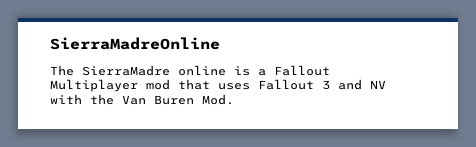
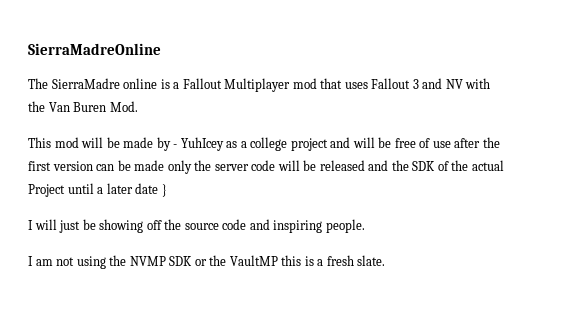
(234, 99) none -> [28,137,500,151] [28,160,504,174] [28,183,167,197] [28,219,365,233] [28,255,386,269] // This mod will be made by - YuhIcey as a college project and will be free of use after the first version can be made only the server code will be released and the SDK of the actual Project until a later date } // I will just be showing off the source code and inspiring people. // I am not using the NVMP SDK or the VaultMP this is a fresh slate.

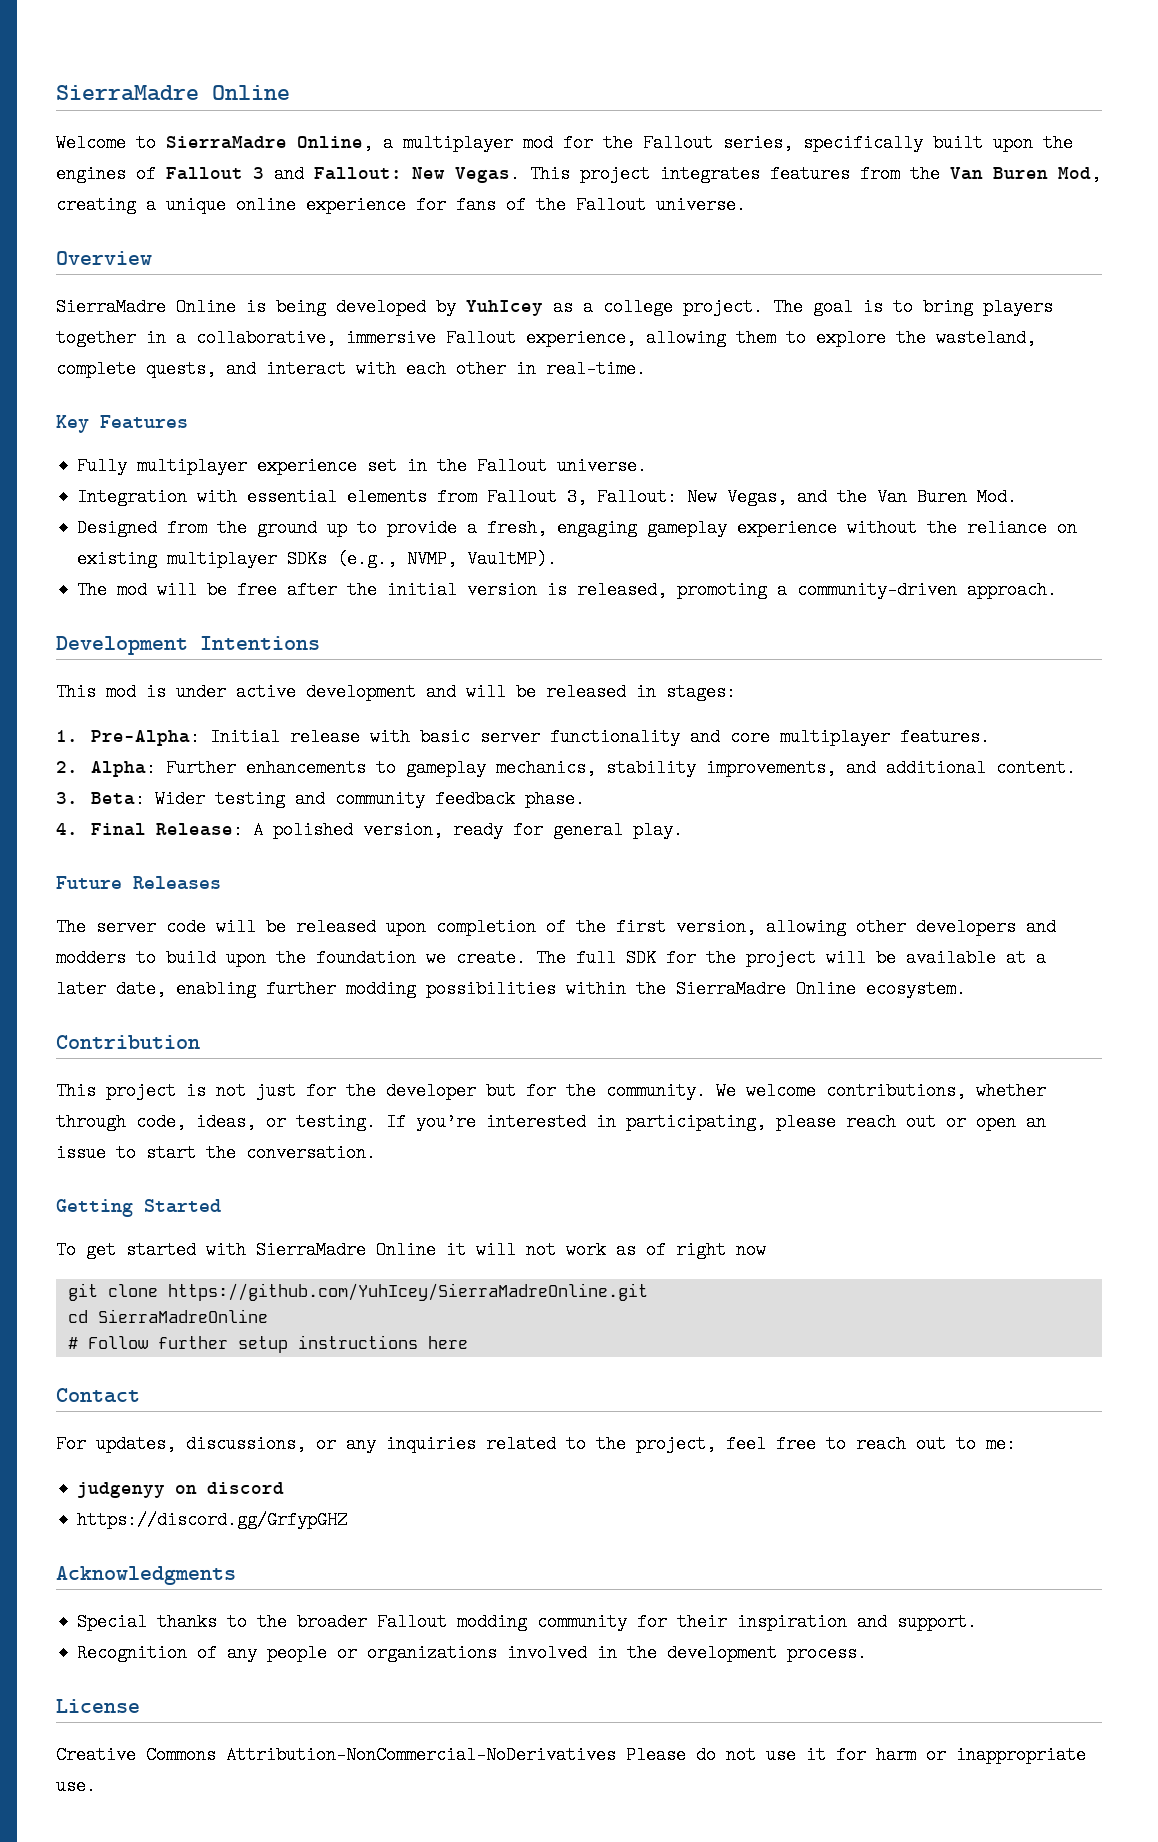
[28,43,161,55] [28,78,491,92] [28,101,138,112] [28,137,500,151] [28,160,212,174] SierraMadreOnline // The SierraMadre online is a Fallout Multiplayer mod that uses Fallout 3 and NV with the Van Buren Mod. // This mod will be made by - YuhIcey as a college project and will be free of use after the first version can be made only the -> [56,85,290,101] [56,134,1073,152] [56,165,1101,183] [56,196,746,214] [56,251,152,265] [56,298,1053,316] [56,329,1036,347] [56,360,646,378] [56,415,188,433] [77,457,648,475] [77,488,1018,506] [77,519,1078,537] [77,550,558,568] [77,581,1058,599] [56,636,320,655] [56,683,736,701] [56,728,991,746] [56,759,1077,777] [56,790,586,808] [56,821,684,839] [56,876,221,890] [56,918,86,936] SierraMadre Online // Welcome to SierraMadre Online, a multiplayer mod for the Fallout series, specifically built upon the engines of Fallout 3 and Fallout: New Vegas. This project integrates features from the Van Buren Mod, creating a unique online experience for fans of the Fallout universe. // Overview // SierraMadre Online is being developed by YuhIcey as a college project. The goal is to bring players together in a collaborative, immersive Fallout experience, allowing them to explore the wasteland, complete quests, and interact with each other in real-time. // Key Features // Fully multiplayer experience set in the Fallout universe. // Integration with essential elements from Fallout 3, Fallout: New Vegas, and the Van Buren Mod. // Designed from the ground up to provide a fresh, engaging gameplay experience without the reliance on existing multiplayer SDKs (e.g., NVMP, VaultMP). // The mod will be free after the initial version is released, promoting a community-driven approach. // Development Intentions // This mod is under active development and will be released in stages: // 1. Pre-Alpha: Initial release with basic server functionality and core multiplayer features. // 2. Alpha: Further enhancements to gameplay mechanics, stability improvements, and additional content. // 3. Beta: Wider testing and community feedback phase. // 4. Final Release: A polished version, ready for general play. // Future Releases // The
[368,160,504,171] [28,183,167,197] [28,219,365,233] [28,255,386,269] and the SDK of the actual Project until a later date } // I will just be showing off the source code and inspiring people. // I am not using the NVMP SDK or the VaultMP this is a fresh slate. -> [386,918,1056,936] [56,949,1046,967] [56,980,966,998] [56,1035,200,1049] [56,1082,1046,1100] [56,1113,1046,1131] [56,1144,376,1162] [56,1199,221,1217] [56,1241,766,1259] [67,1283,648,1301] [67,1309,268,1323] [67,1335,468,1353] [56,1388,140,1403] [56,1435,1016,1453] [77,1482,285,1498] [77,1511,348,1529] [56,1566,236,1585] [77,1613,978,1631] [77,1644,868,1662] [56,1699,140,1713] [56,1746,1086,1764] [56,1777,96,1795] upon completion of the first version, allowing other developers and modders to build upon the foundation we create. The full SDK for the project will be available at a later date, enabling further modding possibilities within the SierraMadre Online ecosystem. // Contribution // This project is not just for the developer but for the community. We welcome contributions, whether through code, ideas, or testing. If you’re interested in participating, please reach out or open an issue to start the conversation. // Getting Started // To get started with SierraMadre Online it will not work as of right now // git clone https://github.com/YuhIcey/SierraMadreOnline.git // cd SierraMadreOnline // # Follow further setup instructions here // Contact // For updates, discussions, or any inquiries related to the project, feel free to reach out to me: // judgenyy on discord // https://discord.gg/GrfypGHZ // Acknowledgments // Special thanks to the broader Fallout modding community for their inspiration and support. // Recognition of any people or organizations involved in the development process. // License // Creative Commons Attribution-NonCommercial-NoDerivatives Please do not use it for harm or inappropriate use.

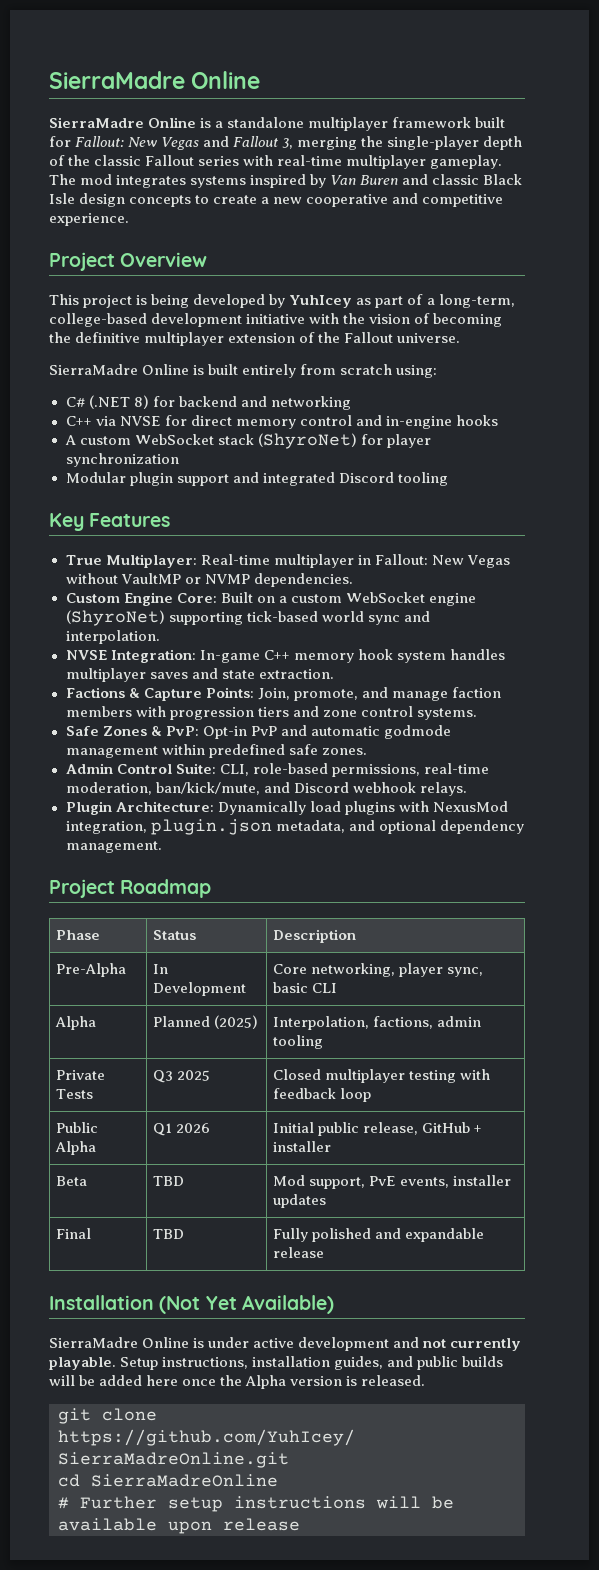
[56,134,1073,152] [56,165,1101,183] [56,196,746,214] [56,251,152,265] [56,298,236,316] Welcome to SierraMadre Online, a multiplayer mod for the Fallout series, specifically built upon the engines of Fallout 3 and Fallout: New Vegas. This project integrates features from the Van Buren Mod, creating a unique online experience for fans of the Fallout universe. // Overview // SierraMadre Online -> [49,117,506,131] [49,136,523,150] [49,155,503,169] [49,174,523,188] [49,193,504,207] [49,213,129,226] [49,252,208,271] [49,294,133,308] SierraMadre Online is a standalone multiplayer framework built for Fallout: New Vegas and Fallout 3, merging the single-player depth of the classic Fallout series with real-time multiplayer gameplay. The mod integrates systems inspired by Van Buren and classic Black Isle design concepts to create a new cooperative and competitive experience. // Project Overview // This project
[583,298,1053,316] [56,329,1036,347] [56,360,646,378] [56,415,188,433] [77,457,648,475] [77,488,1018,506] [77,519,1078,537] [77,550,558,568] [77,581,1058,599] [56,636,320,655] [56,683,136,701] a college project. The goal is to bring players together in a collaborative, immersive Fallout experience, allowing them to explore the wasteland, complete quests, and interact with each other in real-time. // Key Features // Fully multiplayer experience set in the Fallout universe. // Integration with essential elements from Fallout 3, Fallout: New Vegas, and the Van Buren Mod. // Designed from the ground up to provide a fresh, engaging gameplay experience without the reliance on existing multiplayer SDKs (e.g., NVMP, VaultMP). // The mod will be free after the initial version is released, promoting a community-driven approach. // Development Intentions // This mod -> [375,294,515,308] [49,313,503,327] [49,332,461,346] [49,364,438,378] [65,395,351,410] [65,415,498,429] [64,433,431,449] [65,453,179,467] [65,472,448,486] [49,513,171,531] [65,554,510,568] [65,573,353,587] [65,592,476,606] [65,610,430,626] [65,630,160,644] [65,649,505,663] [65,668,334,682] [65,687,501,701] [65,706,477,720] [65,725,451,739] [65,744,367,758] [65,763,489,777] [65,782,467,796] [65,801,508,815] [65,819,524,835] [65,841,162,853] [49,879,212,898] [55,930,100,940] [152,930,196,940] [272,929,356,943] [55,963,126,977] [152,964,168,974] [152,982,246,996] [272,963,483,977] [272,982,337,993] [54,1016,96,1030] [152,1015,258,1029] [272,1016,481,1030] [272,1035,323,1049] [55,1070,105,1080] [55,1089,93,1099] [152,1070,210,1083] [272,1069,490,1083] [272,1088,371,1102] [55,1122,98,1133] [54,1141,96,1155] [152,1123,210,1136] [272,1122,482,1136] [272,1141,331,1152] [55,1176,87,1186] [152,1176,184,1186] [272,1175,511,1189] [272,1194,326,1208] [55,1228,91,1239] [152,1229,184,1239] [272,1228,484,1242] [272,1247,324,1258] [49,1295,334,1314] [49,1337,190,1348] part of a long-term, college-based development initiative with the vision of becoming the definitive multiplayer extension of the Fallout universe. // SierraMadre Online is built entirely from scratch using: // C# (.NET 8) for backend and networking // C++ via NVSE for direct memory control and in-engine hooks // A custom WebSocket stack (ShyroNet) for player synchronization // Modular plugin support and integrated Discord tooling // Key Features // True Multiplayer: Real-time multiplayer in Fallout: New Vegas without VaultMP or NVMP dependencies. // Custom Engine Core: Built on a custom WebSocket engine (ShyroNet) supporting tick-based world sync and interpolation. // NVSE Integration: In-game C++ memory hook system handles multiplayer saves and state extraction. // Factions & Capture Points: Join, promote, and manage faction members with progression tiers and zone control systems. // Safe Zones & PvP: Opt-in PvP and automatic godmode management within predefined safe zones. // Admin Control Suite: CLI, role-based permissions, real-time moderation, ban/kick/mute, and Discord webhook relays. // Plugin Architecture: Dynamically load plugins with NexusMod integration, plugin.json metadata, and optional dependency management. // Project Roadmap // Phase | Status | Description // Pre-Alpha | In Development | Core networking, player sync, basic CLI // Alpha | Planned (2025) | Interpolation, factions, admin tooling // Private Tests | Q3 2025 | Closed multiplayer testing with feedback loop // Public Alpha | Q1 2026 | Initial public release, GitHub + installer // Beta | TBD | Mod support, PvE events, installer updates // Final | TBD | Fully polished and expandable release // Installation (Not Yet Available) // SierraMadre Online
[466,683,736,701] [56,728,991,746] [56,759,1077,777] [56,790,586,808] [56,821,684,839] [56,876,221,890] [56,918,1056,936] [56,949,1046,967] [56,980,966,998] [56,1035,200,1049] [56,1082,1046,1100] [56,1113,1046,1131] [56,1144,376,1162] [56,1199,221,1217] [56,1241,766,1259] will be released in stages: // 1. Pre-Alpha: Initial release with basic server functionality and core multiplayer features. // 2. Alpha: Further enhancements to gameplay mechanics, stability improvements, and additional content. // 3. Beta: Wider testing and community feedback phase. // 4. Final Release: A polished version, ready for general play. // Future Releases // The server code will be released upon completion of the first version, allowing other developers and modders to build upon the foundation we create. The full SDK for the project will be available at a later date, enabling further modding possibilities within the SierraMadre Online ecosystem. // Contribution // This project is not just for the developer but for the community. We welcome contributions, whether through code, ideas, or testing. If you’re interested in participating, please reach out or open an issue to start the conversation. // Getting Started // To get started with SierraMadre Online it will not work as of right now -> [423,1338,522,1351] [49,1356,504,1370] [49,1375,426,1389] not currently playable. Setup instructions, installation guides, and public builds will be added here once the Alpha version is released.
[87,1335,468,1353] [56,1388,140,1403] [56,1435,1016,1453] [77,1482,285,1498] [77,1511,348,1529] [56,1566,236,1585] [77,1613,978,1631] [77,1644,868,1662] [56,1699,140,1713] [56,1746,1086,1764] [56,1777,96,1795] Follow further setup instructions here // Contact // For updates, discussions, or any inquiries related to the project, feel free to reach out to me: // judgenyy on discord // https://discord.gg/GrfypGHZ // Acknowledgments // Special thanks to the broader Fallout modding community for their inspiration and support. // Recognition of any people or organizations involved in the development process. // License // Creative Commons Attribution-NonCommercial-NoDerivatives Please do not use it for harm or inappropriate use. -> [80,1496,454,1512] [58,1518,300,1534] Further setup instructions will be available upon release

